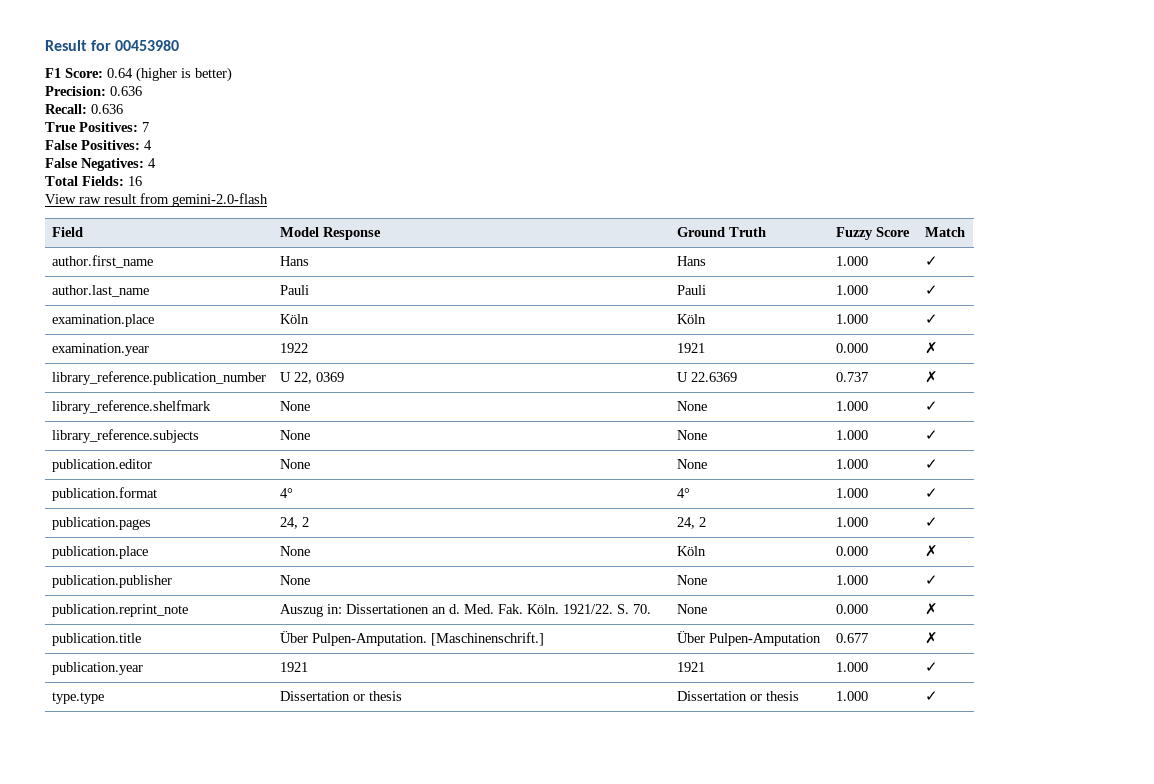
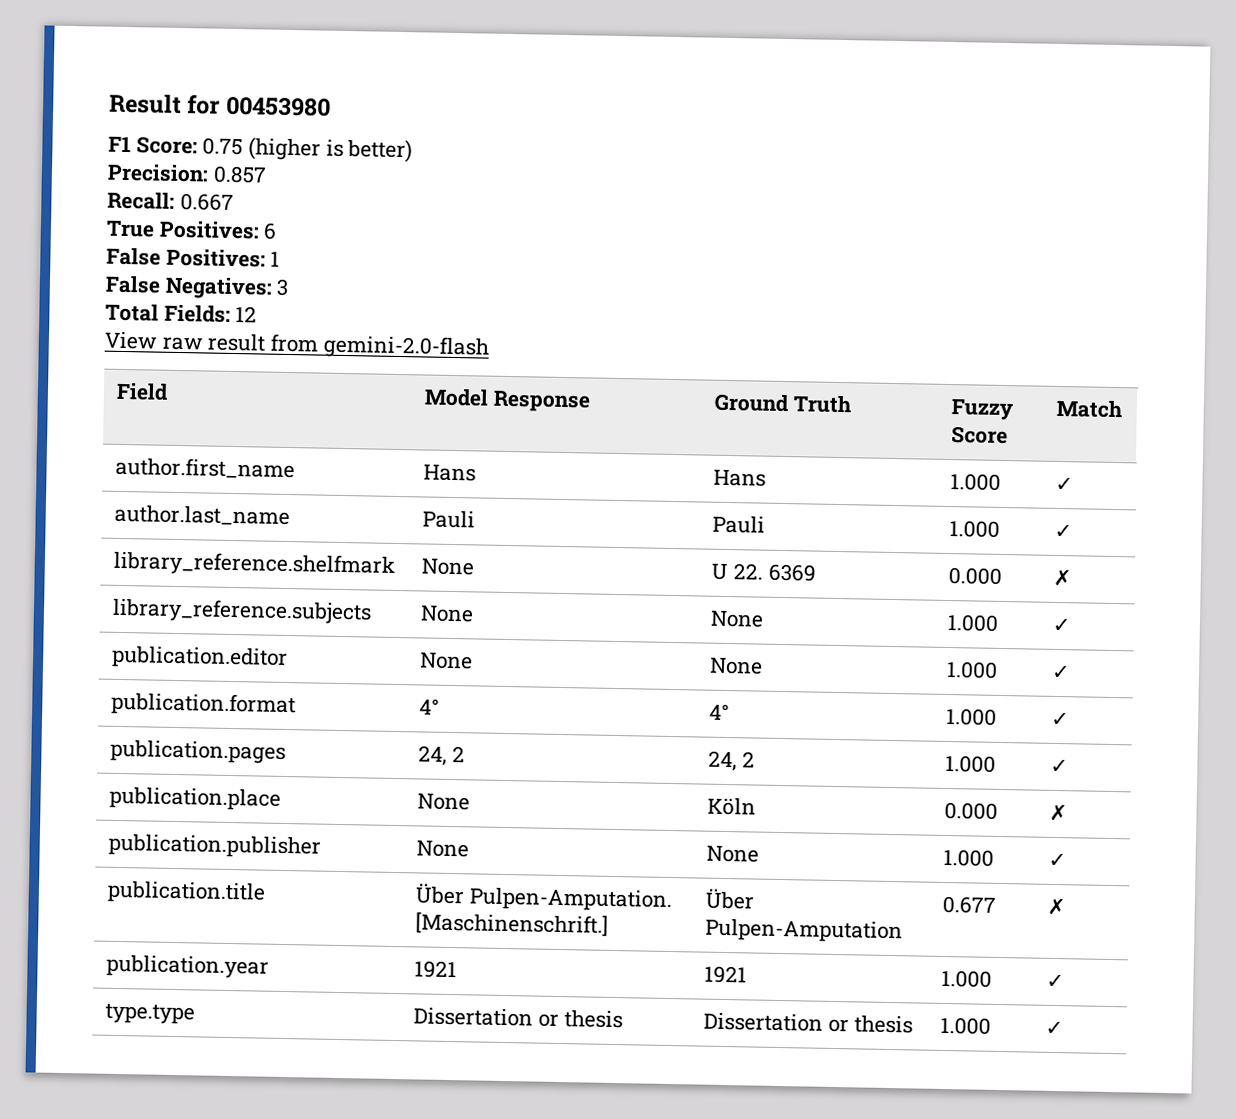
[107,68,133,78] 0.64 -> [202,137,244,156] 0.75
[110,86,142,96] 0.636 -> [212,165,267,184] 0.857
[91,104,123,114] 0.636 -> [179,192,234,211] 0.667
[142,122,149,132] 7 -> [263,222,278,240] 6
[144,140,152,150] 4 -> [270,251,281,267] 1
[148,158,156,168] 4 -> [276,278,290,296] 3
[128,176,142,186] 16 -> [235,306,258,323] 12
[51,314,154,327] [279,314,309,324] [676,314,706,324] [835,314,868,324] [924,314,938,324] [51,343,149,356] [279,343,308,353] [676,343,705,353] [835,343,868,353] [924,342,938,354] [51,371,266,385] [279,372,344,384] [676,372,737,382] [835,372,868,382] [924,371,938,383] [51,400,211,414] [279,401,310,411] [676,401,707,411] [835,401,868,411] [924,401,938,411] examination.place | Köln | Köln | 1.000 | ✓ // examination.year | 1922 | 1921 | 0.000 | ✗ // library_reference.publication_number | U 22, 0369 | U 22.6369 | 0.737 | ✗ // library_reference.shelfmark | None | None | 1.000 | ✓ -> [113,550,397,578] [421,558,475,576] [711,563,816,582] [948,567,1003,585] [1053,568,1073,587] library_reference.shelfmark | None | U 22. 6369 | 0.000 | ✗
[51,604,188,617] [279,604,651,617] [676,604,707,614] [835,604,868,614] [924,603,938,615] // publication.reprint_note | Auszug in: Dissertationen an d. Med. Fak. Köln. 1921/22. S. 70. | None | 0.000 | ✗ -> (1068, 860) none

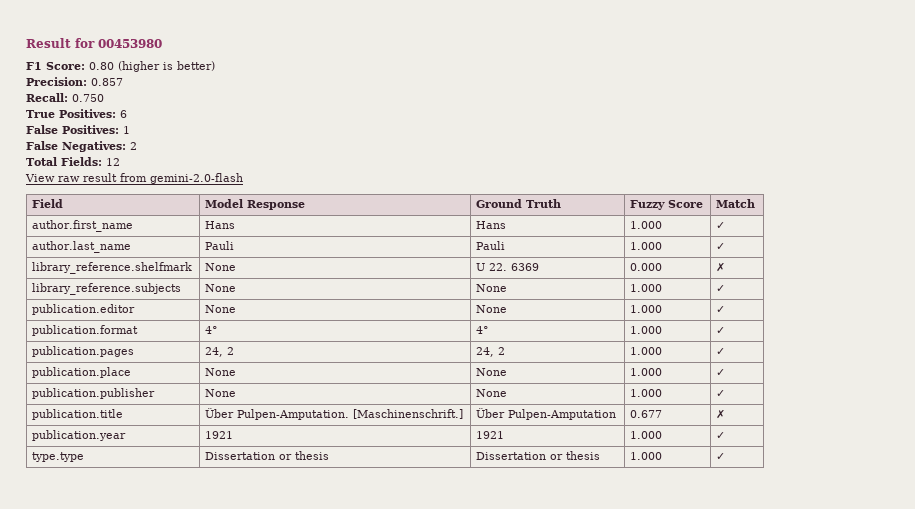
[202,137,244,156] 0.75 -> [89,62,114,70] 0.80
[179,192,234,211] 0.667 -> [72,94,104,102] 0.750
[276,278,290,296] 3 -> [130,142,137,150] 2
[707,797,757,816] [944,801,999,820] [1049,803,1069,822] Köln | 0.000 | ✗ -> [476,368,508,376] [630,368,663,376] [716,369,726,376] None | 1.000 | ✓

